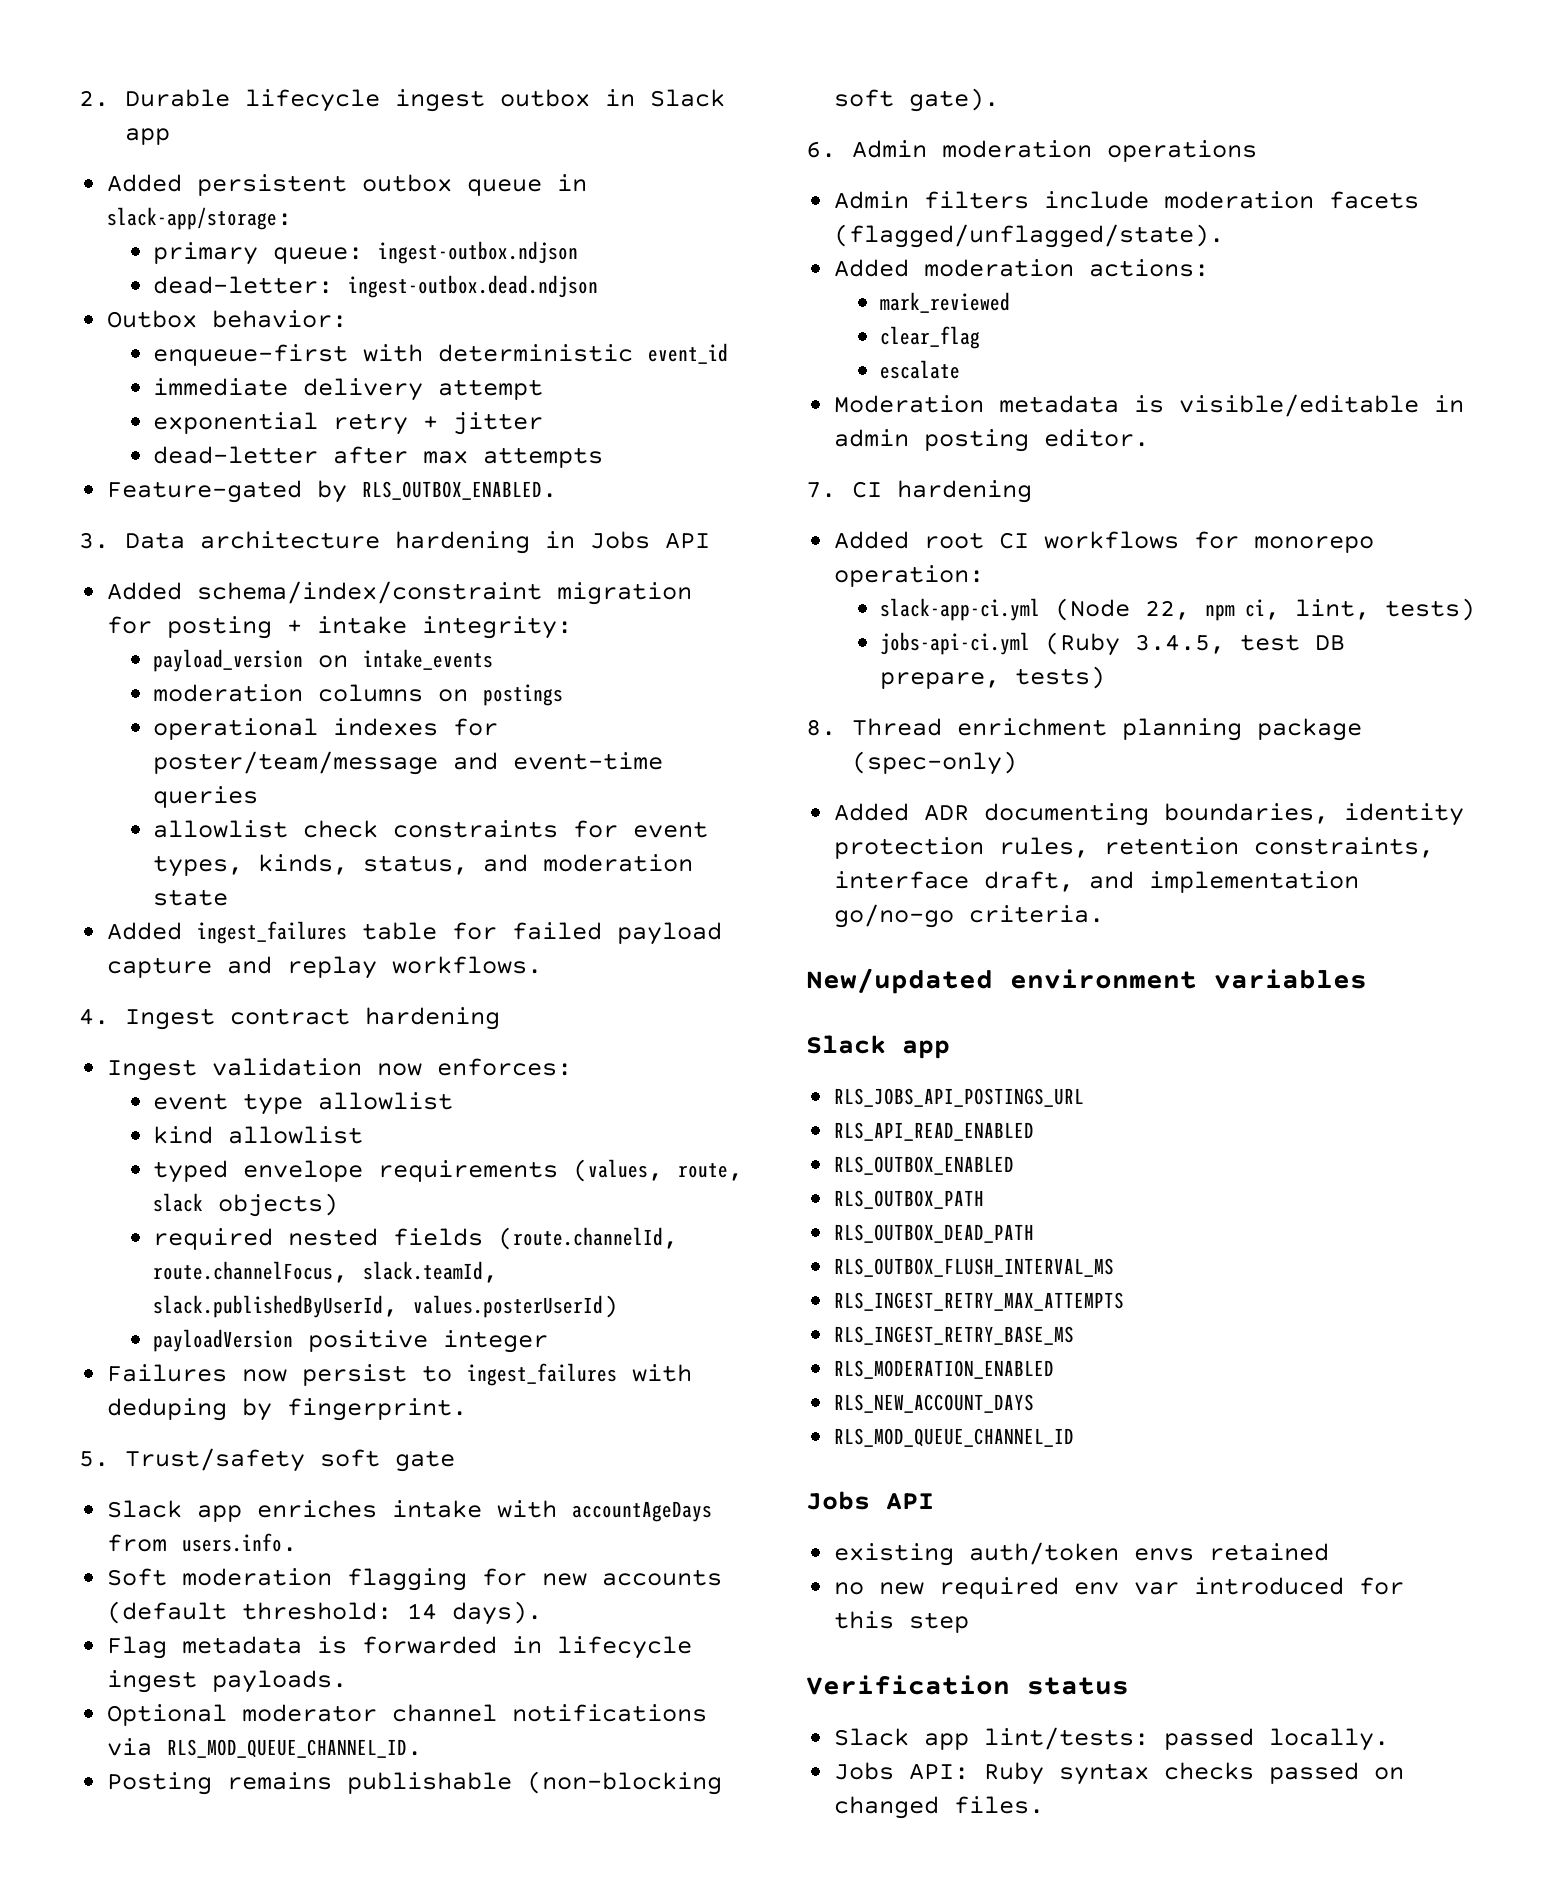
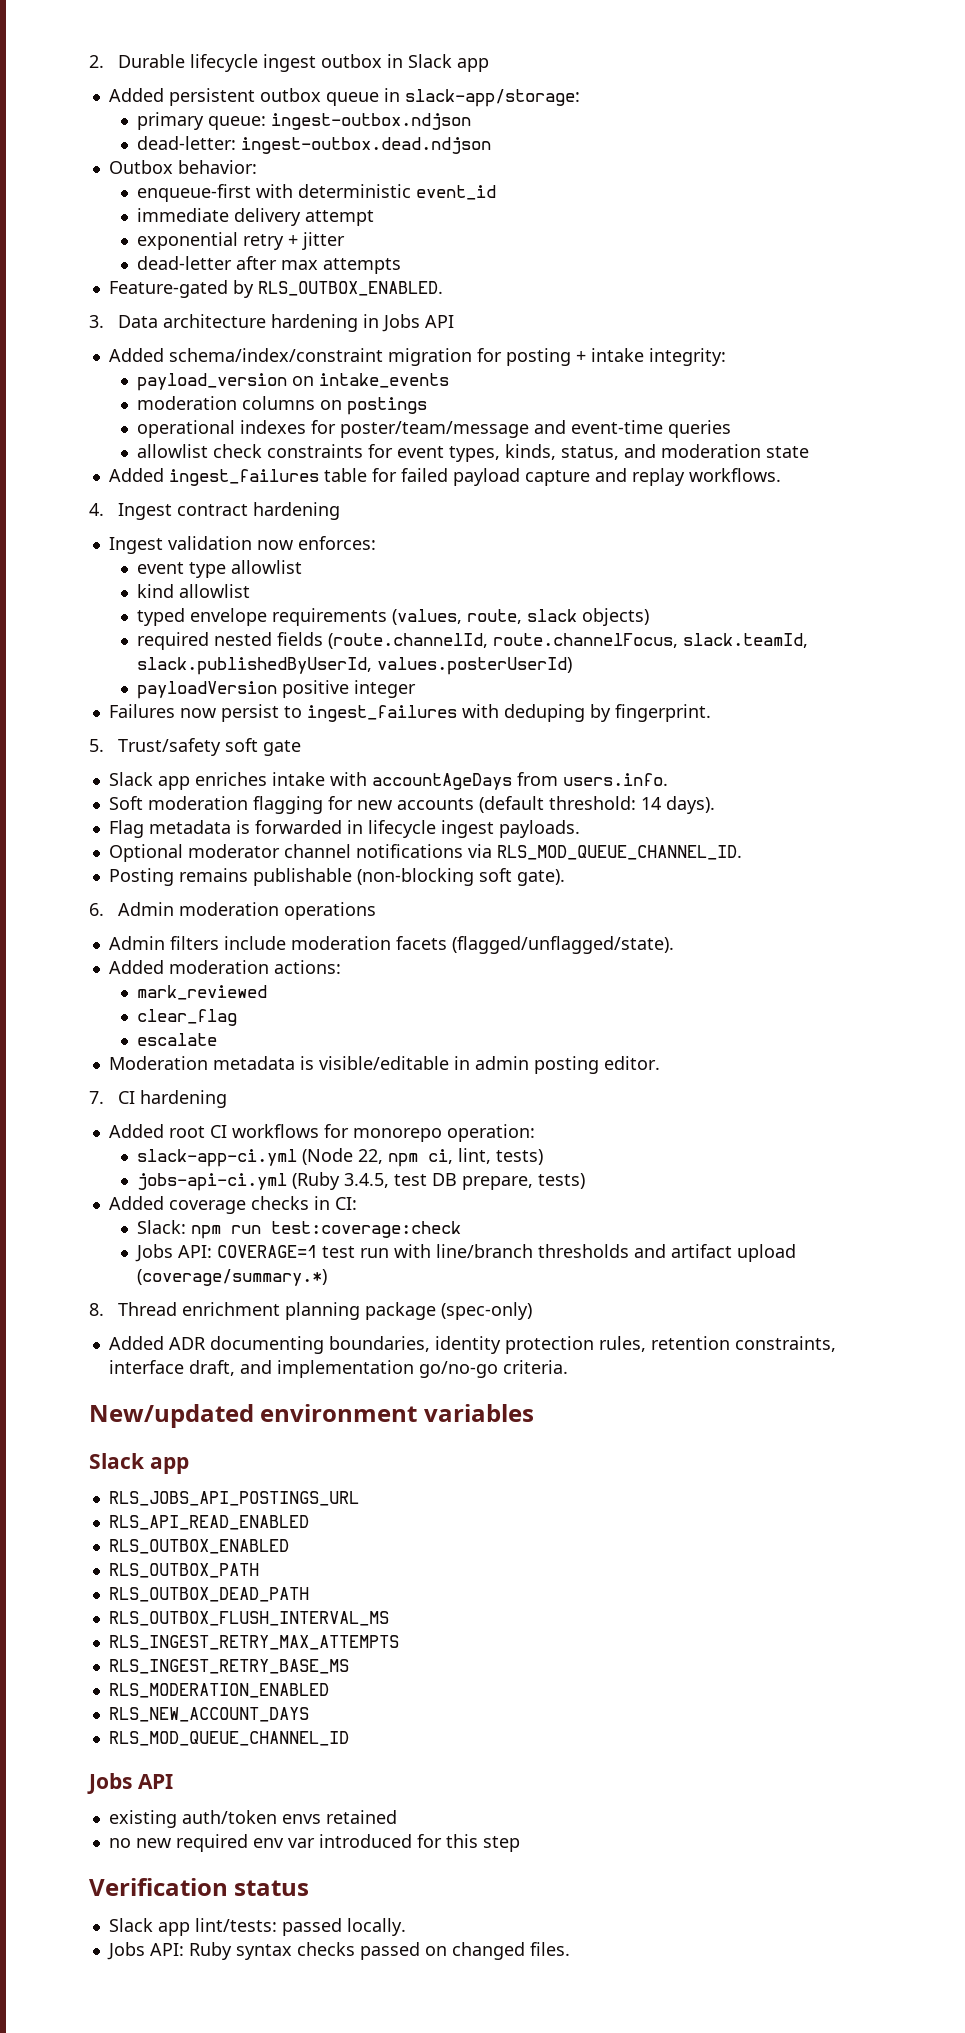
(1106, 677) none -> [108,1196,357,1214] [137,1220,462,1239] [135,1244,797,1262] [137,1269,328,1286] // Added coverage checks in CI: // Slack: npm run test:coverage:check // Jobs API: COVERAGE=1 test run with line/branch thresholds and artifact upload (coverage/summary.*)

